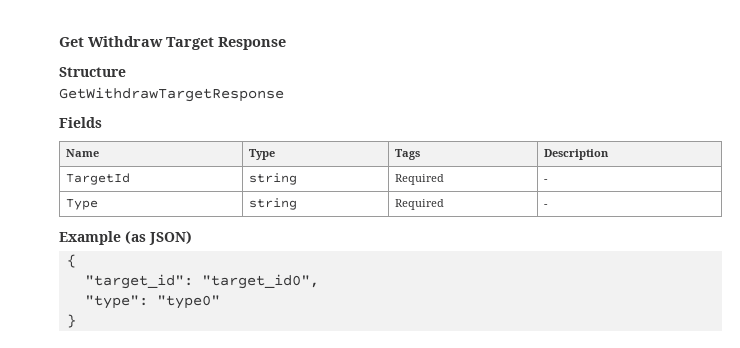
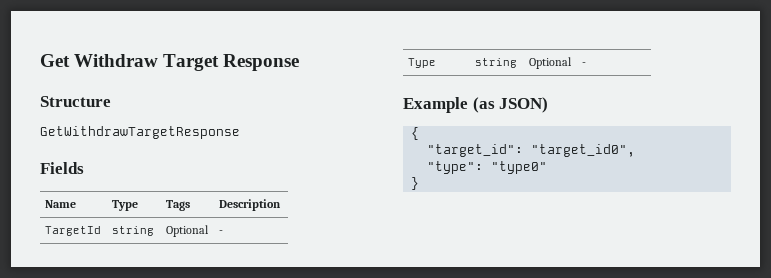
[395,174,445,185] Required -> [166,225,210,237] Optional
[395,199,445,210] Required -> [529,57,573,69] Optional

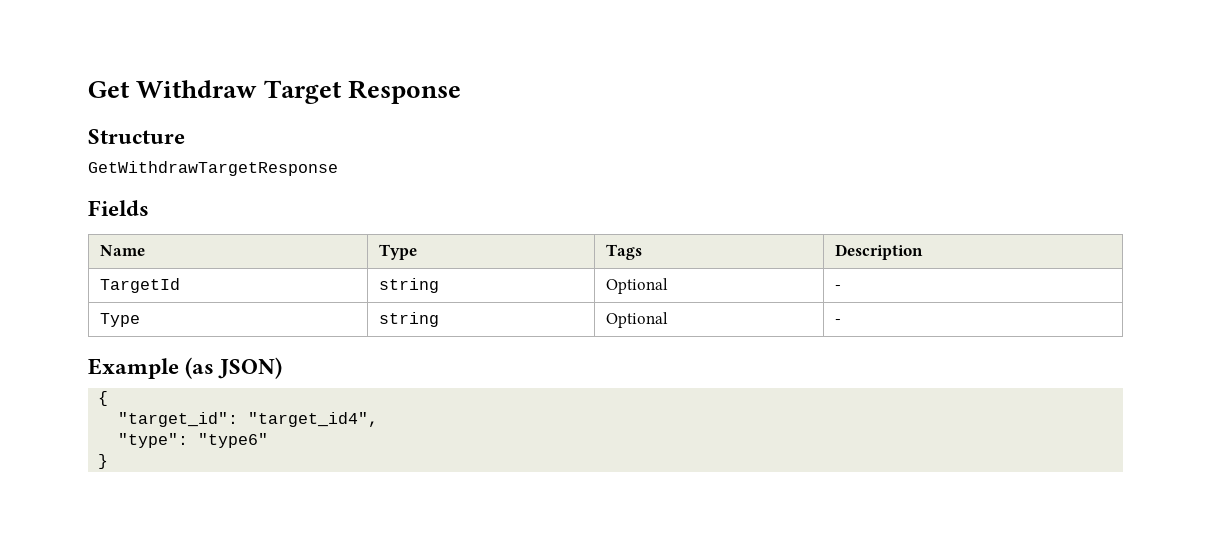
[530,144,635,157] "target_id0", -> [248,412,379,427] "target_id4",
[490,161,547,174] "type0" -> [198,433,269,448] "type6"

